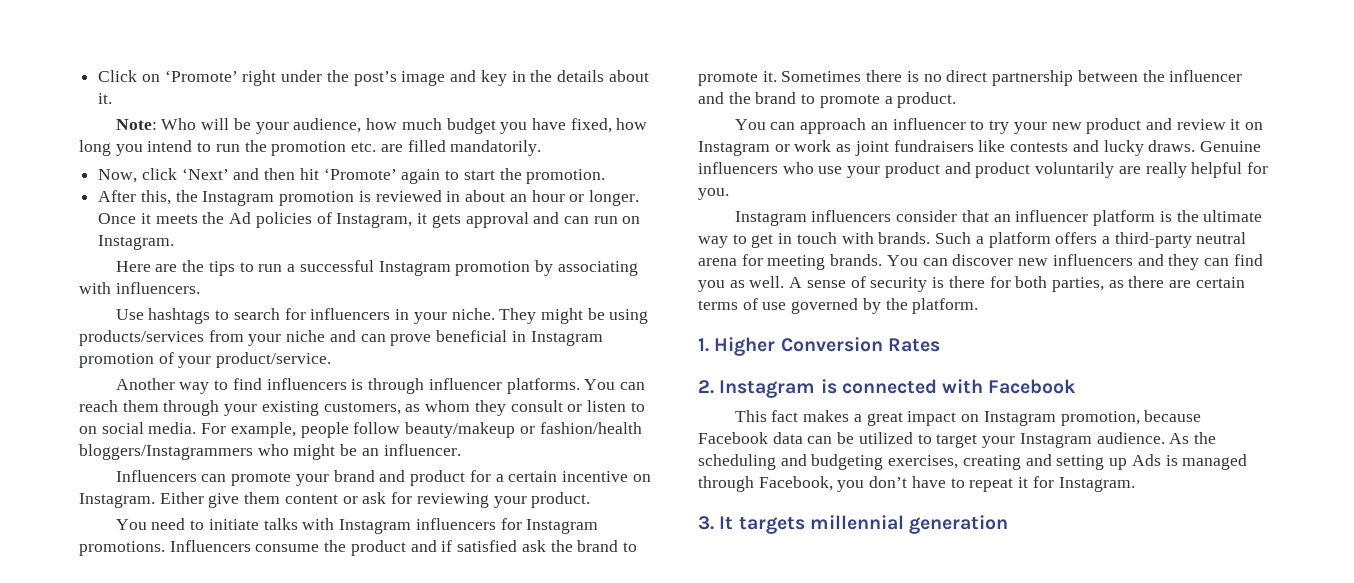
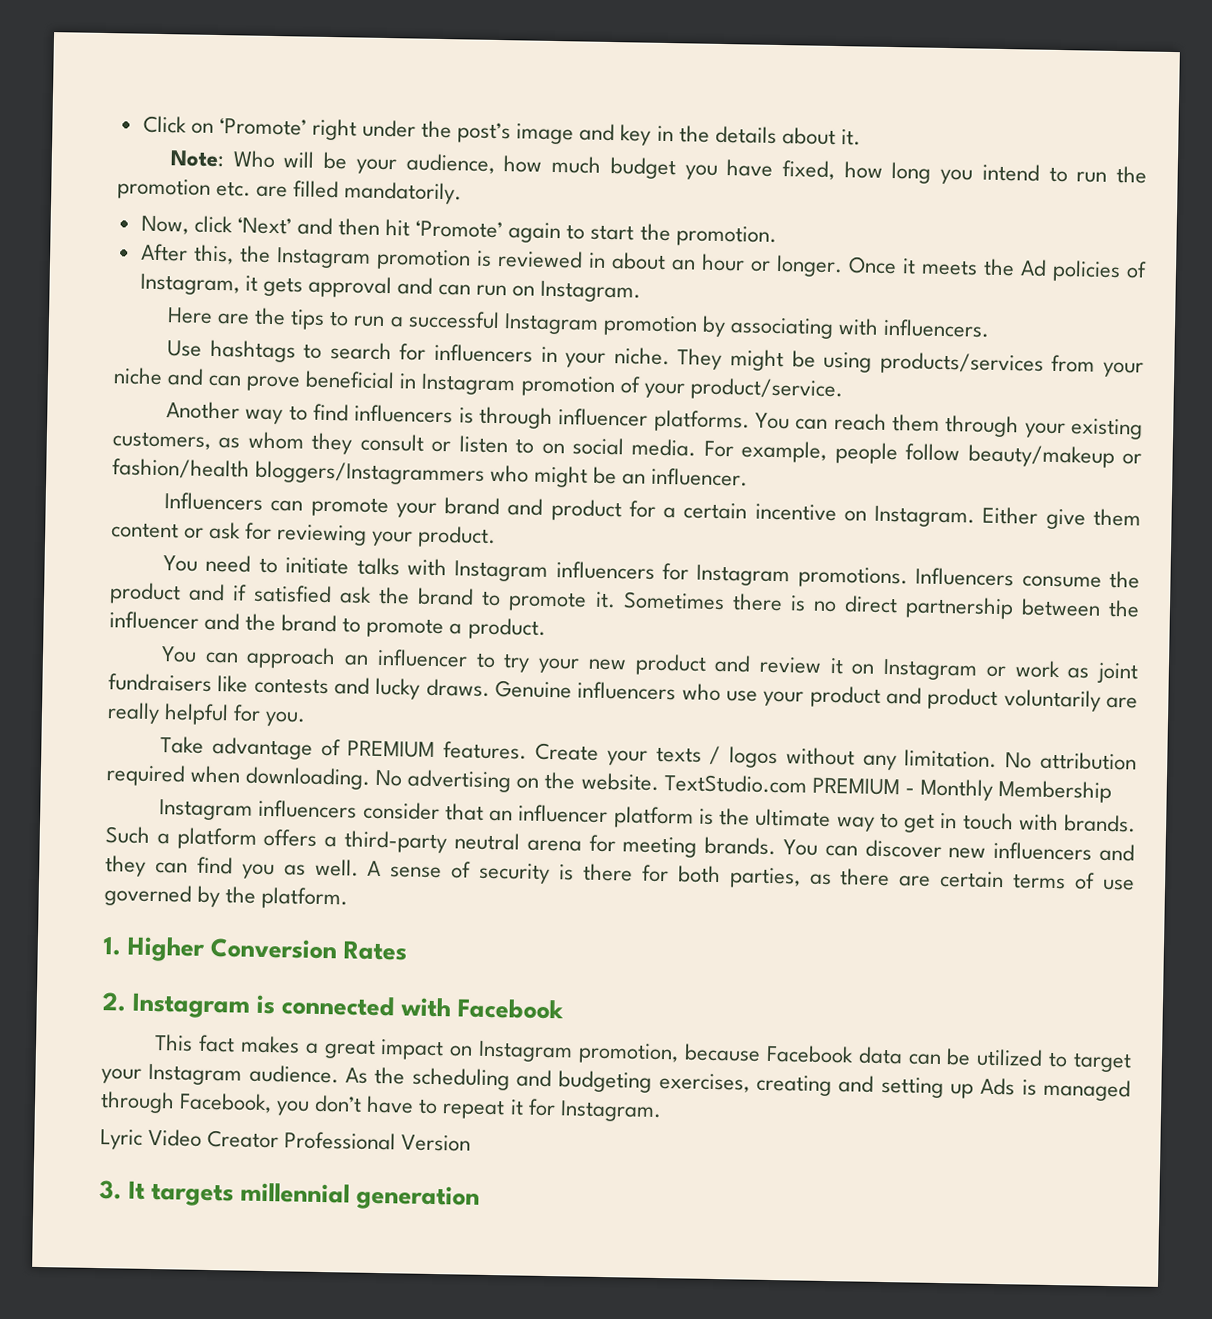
(729, 194) none -> [160,736,1138,771] [106,764,1112,804] // Take advantage of PREMIUM features. Create your texts / logos without any limitation. No attribution required when downloading. No advertising on the website. TextStudio.com PREMIUM - Monthly Membership
(1135, 484) none -> [100,1128,472,1152] // Lyric Video Creator Professional Version

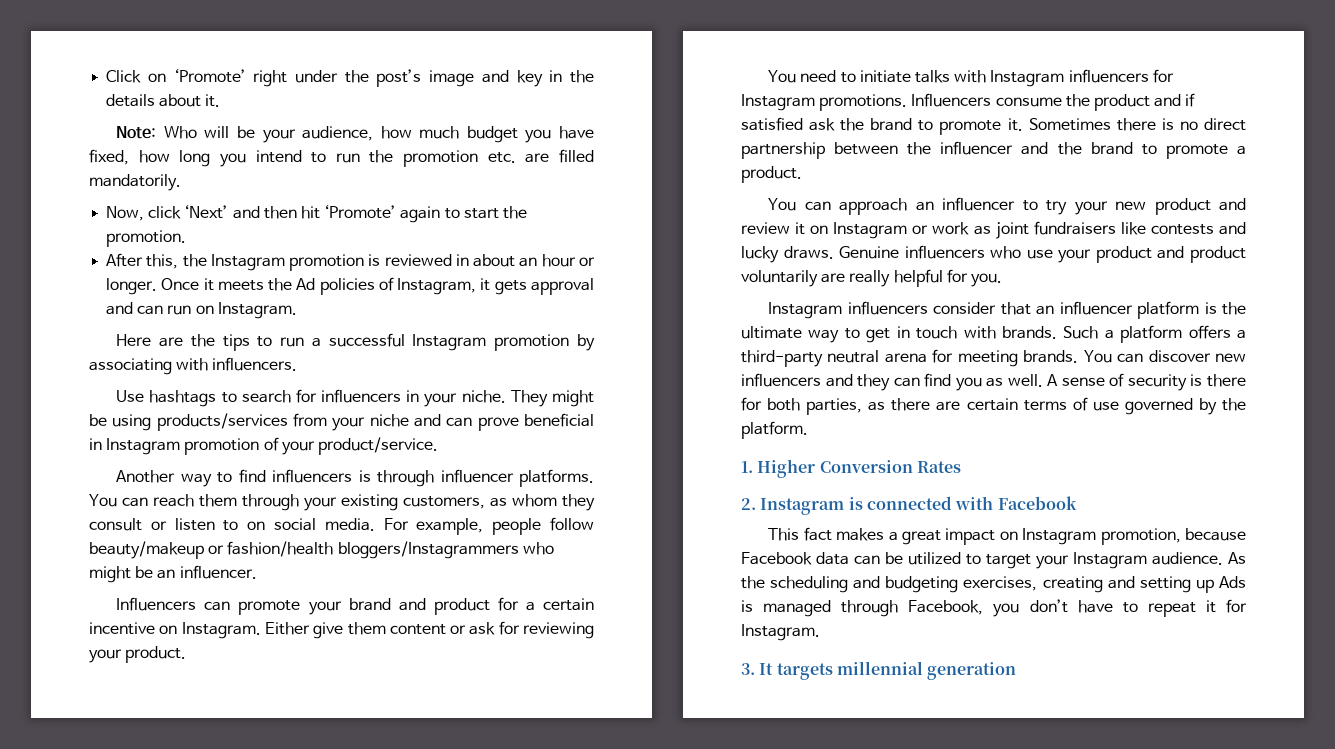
[160,736,1138,771] [106,764,1112,804] // Take advantage of PREMIUM features. Create your texts / logos without any limitation. No attribution required when downloading. No advertising on the website. TextStudio.com PREMIUM - Monthly Membership -> (1002, 280) none
[100,1128,472,1152] // Lyric Video Creator Professional Version -> (820, 632) none

